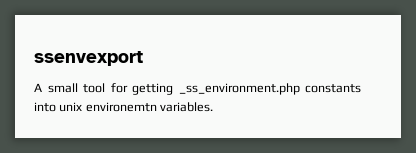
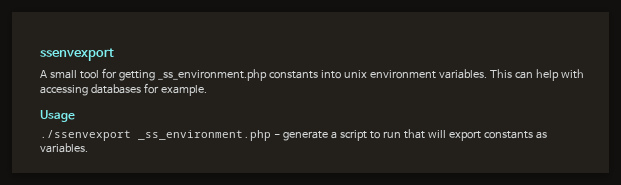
[85,102,157,112] environemtn -> [369,69,584,81] [40,83,207,96] [40,110,75,122] [40,129,547,141] environment variables. This can help with accessing databases for example. // Usage // ./ssenvexport _ss_environment.php - generate a script to run that will export constants as

